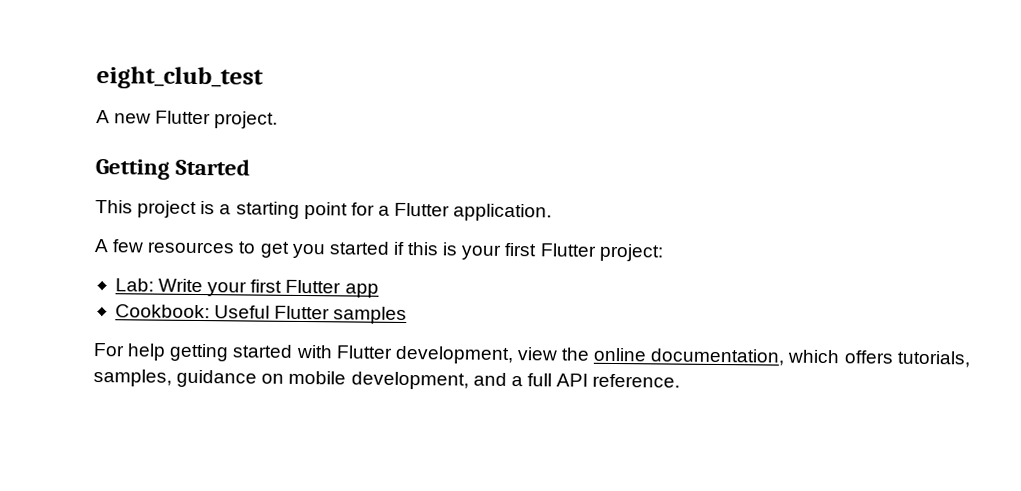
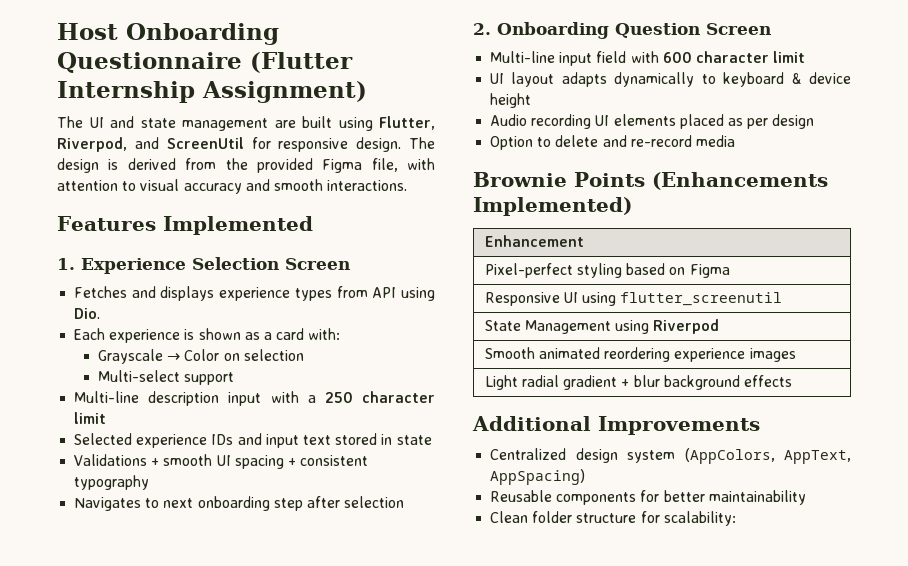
[96,66,264,90] [96,110,279,129] [95,158,251,180] [95,200,553,222] [94,239,664,262] [114,278,379,298] [114,304,408,325] [93,343,971,368] [93,369,681,390] eight_club_test // A new Flutter project. // Getting Started // This project is a starting point for a Flutter application. // A few resources to get you started if this is your first Flutter project: // Lab: Write your first Flutter app // Cookbook: Useful Flutter samples // For help getting started with Flutter development, view the online documentation, which offers tutorials, samples, guidance on mobile development, and a full API reference. -> [57,23,279,45] [57,52,353,73] [57,81,367,103] [57,116,435,131] [57,137,435,152] [57,158,435,173] [57,179,408,194] [57,216,313,235] [57,257,350,274] [74,286,435,301] [74,308,101,319] [74,328,341,343] [98,349,304,364] [98,370,235,385] [74,391,435,406] [74,412,107,424] [74,433,432,448] [74,454,369,469] [74,475,150,490] [74,496,405,511] [473,22,771,39] [490,51,806,66] [490,72,851,87] [490,93,532,108] [490,114,815,129] [490,135,735,150] [473,172,828,190] [473,197,632,216] [484,235,584,247] [484,263,730,278] [484,292,783,306] [484,319,720,334] [484,347,796,362] [484,375,793,390] [472,416,760,435] [490,448,851,464] [490,469,586,485] [490,490,806,505] [490,511,736,526] Host Onboarding Questionnaire (Flutter Internship Assignment) // The UI and state management are built using Flutter, Riverpod, and ScreenUtil for responsive design. The design is derived from the provided Figma file, with attention to visual accuracy and smooth interactions. // Features Implemented // 1. Experience Selection Screen // Fetches and displays experience types from API using Dio. // Each experience is shown as a card with: // Grayscale → Color on selection // Multi-select support // Multi-line description input with a 250 character limit // Selected experience IDs and input text stored in state // Validations + smooth UI spacing + consistent typography // Navigates to next onboarding step after selection // 2. Onboarding Question Screen // Multi-line input field with 600 character limit // UI layout adapts dynamically to keyboard & device height // Audio recording UI elements placed as per design // Option to delete and re-record media // Brownie Points (Enhancements Implemented) // Enhancement // Pixel-perfect styling based on Figma // Responsive UI using flutter_screenutil // State Management using Riverpod // Smooth animated reordering experience images // Light radial gradient + blur background effects // Additional Improvements // Centralized design system (AppColors, AppText, AppSpacing) // Reusable components for better maintainability // Clean folder structure for scalability:

